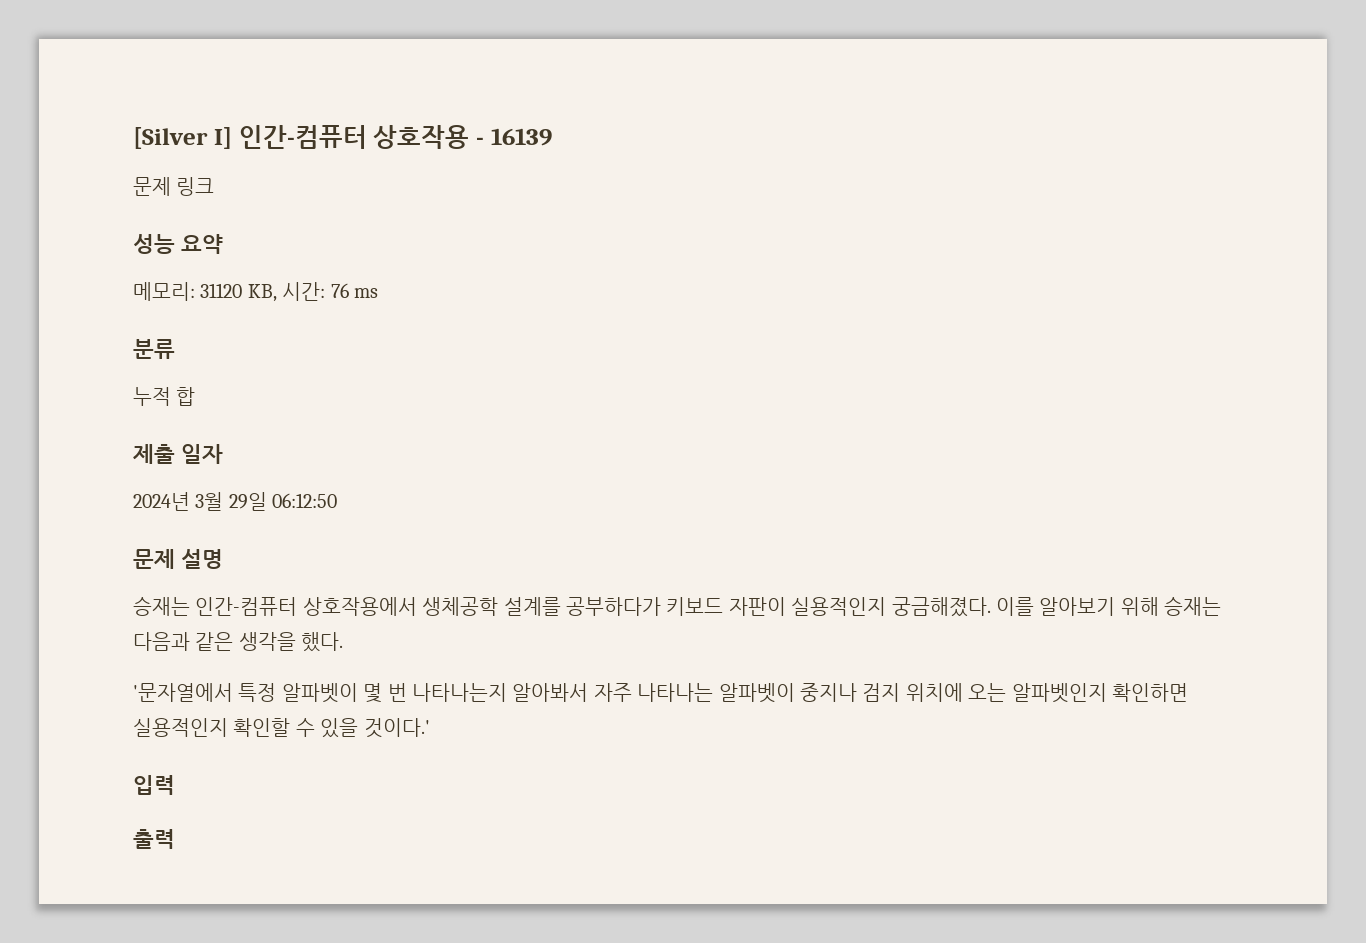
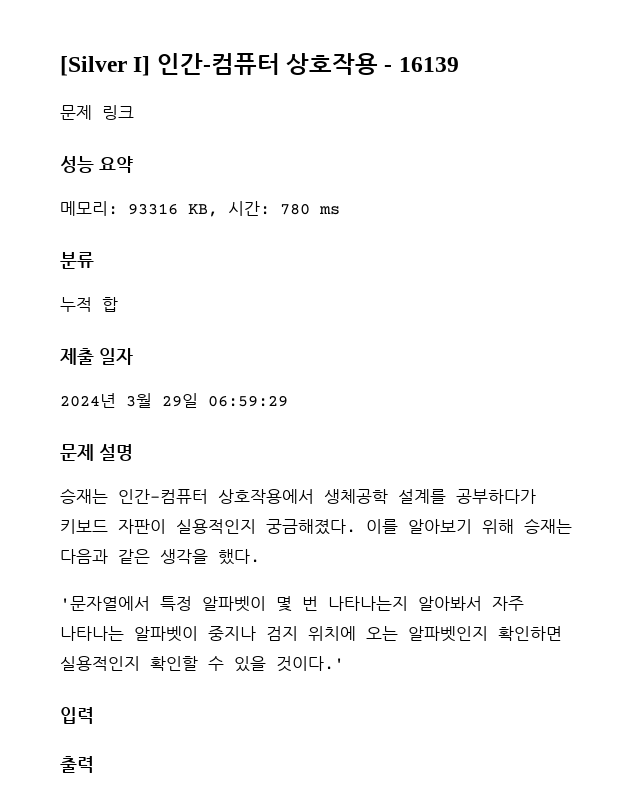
[200,283,243,298] 31120 -> [128,203,178,215] 93316
[330,283,349,298] 76 -> [280,203,310,215] 780
[272,493,338,508] 06:12:50 -> [208,395,288,407] 06:59:29

